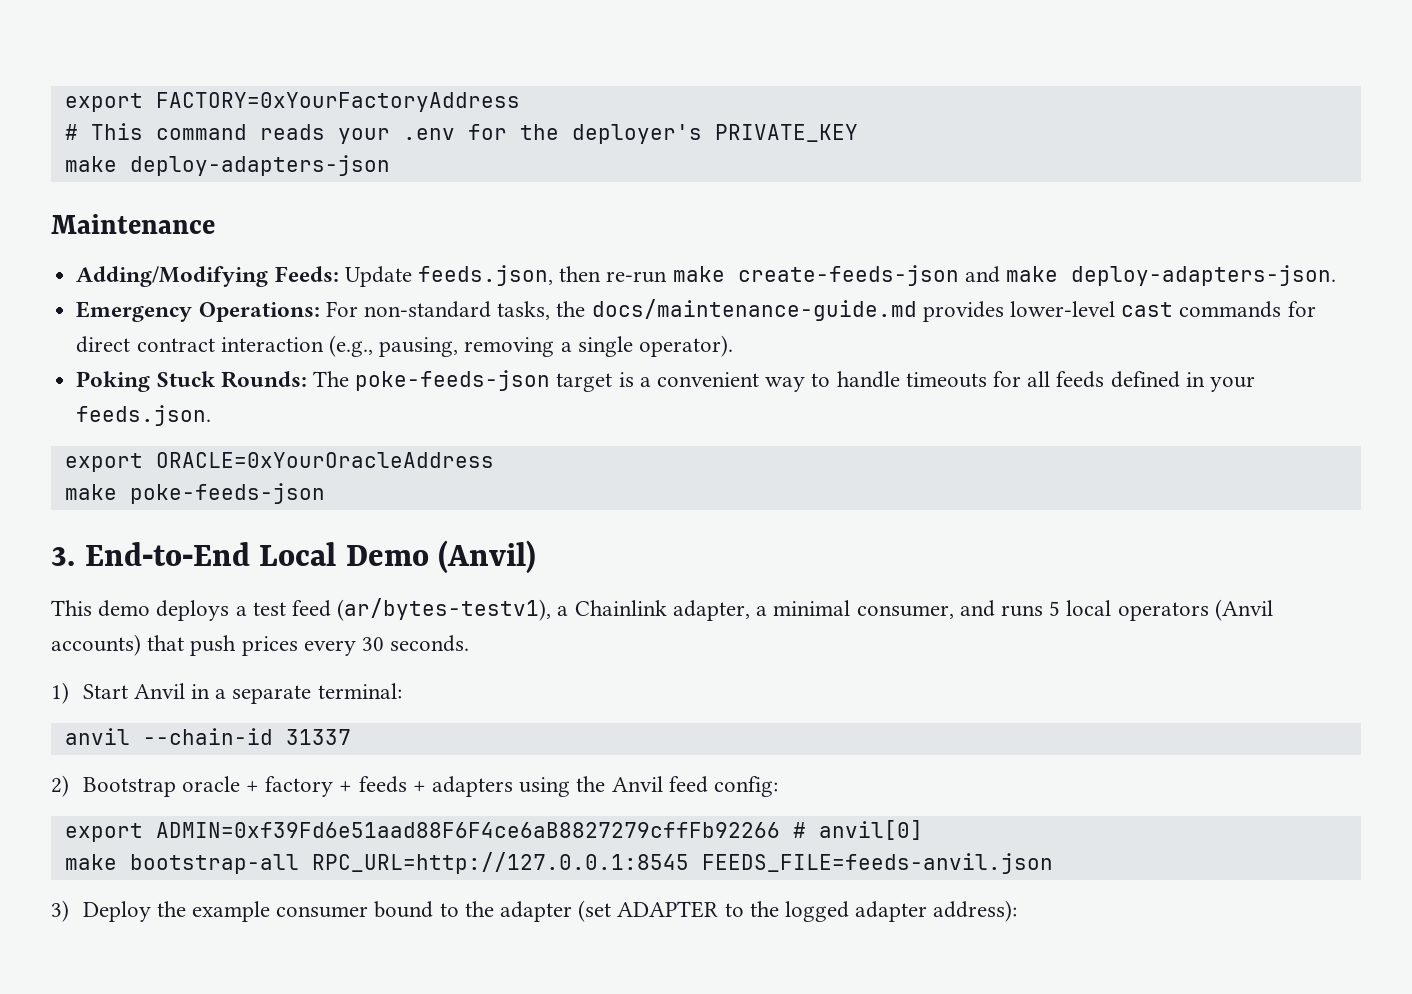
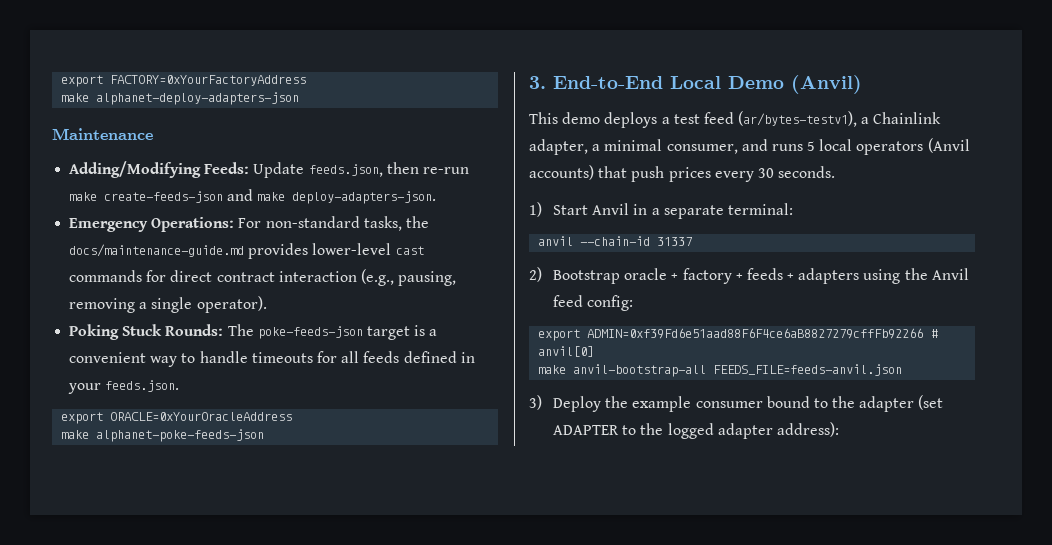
[64,123,858,144] [64,155,390,176] // # This command reads your .env for the deployer's PRIVATE_KEY // make deploy-adapters-json -> [61,92,300,105] // make alphanet-deploy-adapters-json
[129,483,325,504] poke-feeds-json -> [96,429,265,442] alphanet-poke-feeds-json
[129,852,689,874] bootstrap-all RPC_URL=http://127.0.0.1:8545 -> [573,364,707,377] anvil-bootstrap-all

